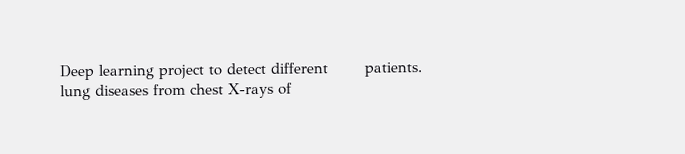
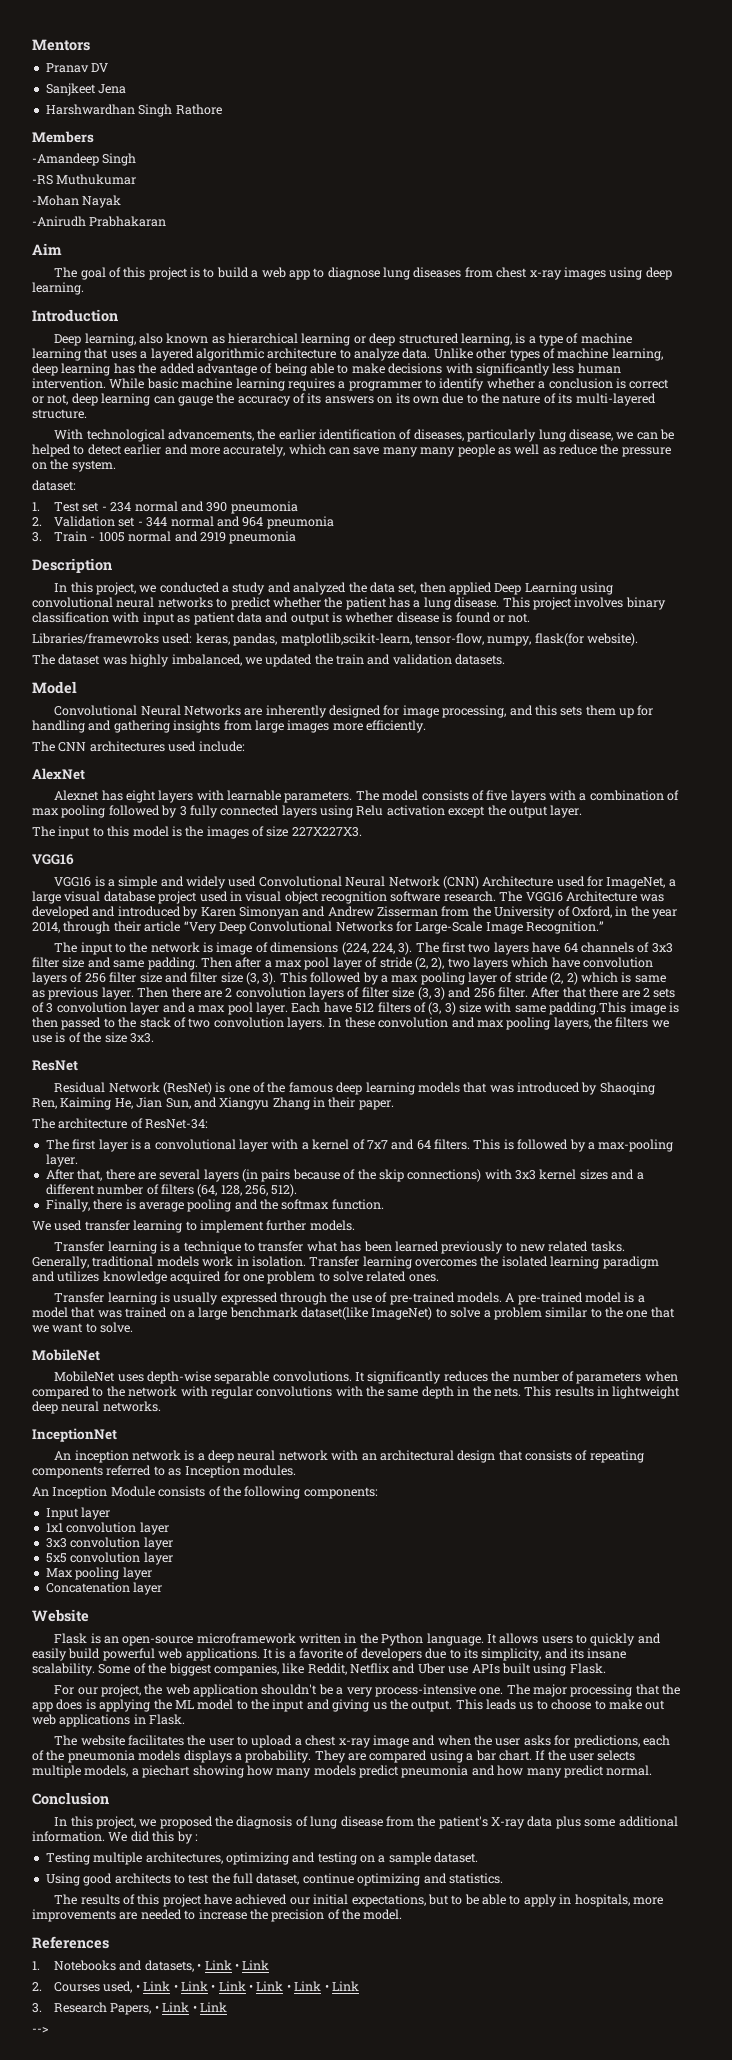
[59,62,328,81] [60,82,293,101] [364,62,422,77] Deep learning project to detect different lung diseases from chest X-rays of patients. -> [32,39,90,51] [45,63,109,73] [45,83,127,96] [45,104,222,117] [32,131,94,143] [32,153,137,166] [32,174,137,185] [32,195,122,208] [32,216,167,227] [32,243,62,255] [54,267,672,280] [32,282,84,295] [32,309,118,322] [54,333,632,346] [32,348,663,361] [32,363,621,376] [32,378,670,391] [32,393,656,406] [32,409,87,419] [54,429,675,442] [32,444,671,457] [32,459,116,472] [32,480,76,491] [32,501,298,514] [32,516,334,529] [32,531,297,544] [32,558,112,573] [54,582,614,595] [32,597,666,610] [32,612,531,625] [32,633,638,646] [32,654,506,667] [32,681,77,694] [54,705,654,718] [32,720,426,733] [32,741,245,752] [32,768,85,780] [54,790,680,803] [32,805,583,818] [32,826,362,839] [32,854,74,865] [54,876,676,889] [32,891,665,904] [32,906,677,919] [32,921,605,934] [54,942,673,955] [32,957,654,970] [32,972,666,985] [32,987,676,1000] [32,1002,679,1015] [32,1017,669,1030] [32,1032,154,1043] [32,1060,78,1071] [54,1082,655,1095] [32,1097,394,1110] [32,1118,209,1129] [45,1139,674,1152] [45,1154,78,1167] [45,1169,644,1182] [45,1184,298,1197] [45,1199,384,1212] [32,1220,355,1233] [54,1241,625,1254] [32,1256,659,1269] [32,1271,439,1284] [54,1292,645,1305] [32,1307,675,1320] [32,1322,134,1333] [32,1349,100,1361] [54,1371,678,1384] [32,1386,681,1399] [32,1401,161,1414] [32,1428,117,1442] [54,1450,644,1463] [32,1465,296,1478] [32,1486,378,1499] [45,1507,111,1520] [45,1522,169,1535] [45,1537,173,1550] [45,1552,173,1565] [45,1567,152,1580] [45,1582,163,1595] [32,1609,89,1622] [54,1633,661,1646] [32,1648,627,1661] [32,1663,606,1676] [54,1684,681,1697] [32,1699,666,1712] [32,1714,186,1727] [54,1735,670,1748] [32,1750,636,1763] [32,1765,653,1778] [32,1792,109,1805] [54,1816,678,1829] [32,1831,198,1844] [45,1852,479,1865] [45,1873,503,1886] [54,1894,663,1907] [32,1909,403,1922] [32,1936,109,1949] [32,1960,270,1972] [32,1981,359,1993] [32,2002,227,2015] [32,2026,48,2033] Mentors // Pranav DV // Sanjkeet Jena // Harshwardhan Singh Rathore // Members // -Amandeep Singh // -RS Muthukumar // -Mohan Nayak // -Anirudh Prabhakaran // Aim // The goal of this project is to build a web app to diagnose lung diseases from chest x-ray images using deep learning. // Introduction // Deep learning, also known as hierarchical learning or deep structured learning, is a type of machine learning that uses a layered algorithmic architecture to analyze data. Unlike other types of machine learning, deep learning has the added advantage of being able to make decisions with significantly less human intervention. While basic machine learning requires a programmer to identify whether a conclusion is correct or not, deep learning can gauge the accuracy of its answers on its own due to the nature of its multi-layered structure. // With technological advancements, the earlier identification of diseases, particularly lung disease, we can be helped to detect earlier and more accurately, which can save many many people as well as reduce the pressure on the system. // dataset: // 1. Test set - 234 normal and 390 pneumonia // 2. Validation set - 344 normal and 964 pneumonia // 3. Train - 1005 normal and 2919 pneumonia // Description // In this project, we conducted a study and analyzed the data set, then applied Deep Learning using convolutional neural networks to predict whether the patient has a lung disease. This project involves binary classification with input as patient data and output is whether disease is found or not. // Libraries/framewroks used: keras, pandas, matplotlib,scikit-learn, tensor-flow, numpy, flask(for website). // The dataset was highly imbalanced, we updated the train and validation datasets. // Model // Convolutional Neural Networks are inherently designed for image processing, and this sets them up for handling and gathering insights from large images more efficiently. // The CNN architectures used include: // AlexNet // Alexnet has eight layers with learnable parameters. The model consists of five layers with a combination of max pooling followed by 3 fully connected layers using Relu activation except the output layer. // The input to this model is the images of size 227X227X3. // VGG16 // VGG16 is a simple and widely used Convolutional Neural Network (CNN) Architecture used for ImageNet, a large visual database project used in visual object recognition software research. The VGG16 Architecture was developed and introduced by Karen Simonyan and Andrew Zisserman from the University of Oxford, in the year 2014, through their article “Very Deep Convolutional Networks for Large-Scale Image Recognition.” // The input to the network is image of dimensions (224, 224, 3). The first two layers have 64 channels of 3x3 filter size and same padding. Then after a max pool layer of stride (2, 2), two layers which have convolution layers of 256 filter size and filter size (3, 3). This followed by a max pooling layer of stride (2, 2) which is same as previous layer. Then there are 2 convolution layers of filter size (3, 3) and 256 filter. After that there are 2 sets of 3 convolution layer and a max pool layer. Each have 512 filters of (3, 3) size with same padding.This image is then passed to the stack of two convolution layers. In these convolution and max pooling layers, the filters we use is of the size 3x3. // ResNet // Residual Network (ResNet) is one of the famous deep learning models that was introduced by Shaoqing Ren, Kaiming He, Jian Sun, and Xiangyu Zhang in their paper. // The architecture of ResNet-34: // The first layer is a convolutional layer with a kernel of 7x7 and 64 filters. This is followed by a max-pooling layer. // After that, there are several layers (in pairs because of the skip connections) with 3x3 kernel sizes and a different number of filters (64, 128, 256, 512). // Finally, there is average pooling and the softmax function. // We used transfer learning to implement further models. // Transfer learning is a technique to transfer what has been learned previously to new related tasks. Generally, traditional models work in isolation. Transfer learning overcomes the isolated learning paradigm and utilizes knowledge acquired for one problem to solve related ones. // Transfer learning is usually expressed through the use of pre-trained models. A pre-trained model is a model that was trained on a large benchmark dataset(like ImageNet) to solve a problem similar to the one that we want to solve. // MobileNet // MobileNet uses depth-wise separable convolutions. It significantly reduces the number of parameters when compared to the network with regular convolutions with the same depth in the nets. This results in lightweight deep neural networks. // InceptionNet // An inception network is a deep neural network with an architectural design that consists of repeating components referred to as Inception modules. // An Inception Module consists of the following components: // Input layer // 1x1 convolution layer // 3x3 convolution layer // 5x5 convolution layer // Max pooling layer // Concatenation layer // Website // Flask is an open-source microframework written in the Python language. It allows users to quickly and easily build powerful web applications. It is a favorite of developers due to its simplicity, and its insane scalability. Some of the biggest companies, like Reddit, Netflix and Uber use APIs built using Flask. // For our project, the web application shouldn't be a very process-intensive one. The major processing that the app does is applying the ML model to the input and giving us the output. This leads us to choose to make out web applications in Flask. // The website facilitates the user to upload a chest x-ray image and when the user asks for predictions, each of the pneumonia models displays a probability. They are compared using a bar chart. If the user selects multiple models, a piechart showing how many models predict pneumonia and how many predict normal. // Conclusion // In this project, we proposed the diagnosis of lung disease from the patient's X-ray data plus some additional information. We did this by : // Testing multiple architectures, optimizing and testing on a sample dataset. // Using good architects to test the full dataset, continue optimizing and statistics. // The results of this project have achieved our initial expectations, but to be able to apply in hospitals, more improvements are needed to increase the precision of the model. // References // 1. Notebooks and datasets, • Link • Link // 2. Courses used, • Link • Link • Link • Link • Link • Link // 3. Research Papers, • Link • Link // -->

